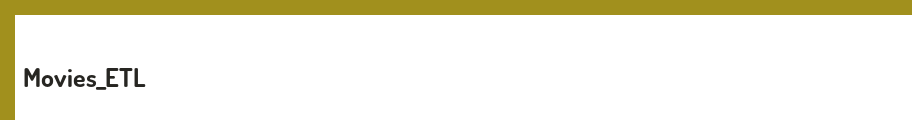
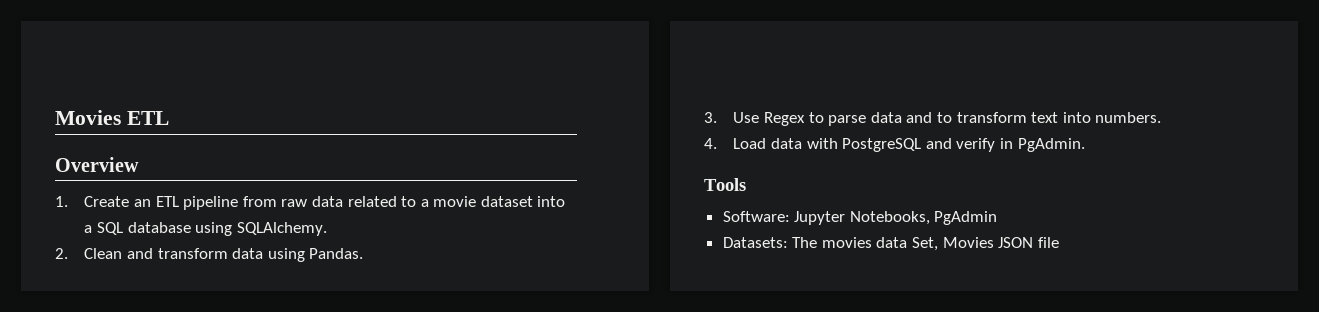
[23,68,146,90] Movies_ETL -> [55,110,169,125] [55,157,139,172] [55,196,566,210] [84,222,327,236] [55,248,364,262] [704,112,1162,126] [704,138,1085,152] [704,178,746,191] [722,211,998,225] [722,237,1059,251] Movies ETL // Overview // 1. Create an ETL pipeline from raw data related to a movie dataset into a SQL database using SQLAlchemy. // 2. Clean and transform data using Pandas. // 3. Use Regex to parse data and to transform text into numbers. // 4. Load data with PostgreSQL and verify in PgAdmin. // Tools // Software: Jupyter Notebooks, PgAdmin // Datasets: The movies data Set, Movies JSON file

